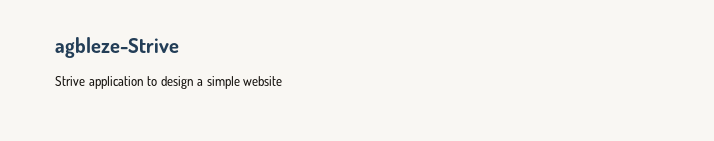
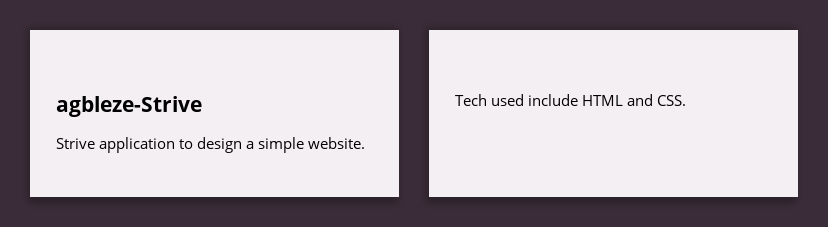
[243,76,283,86] website -> [308,137,366,149] [455,94,687,106] website. Tech used include HTML and CSS.

